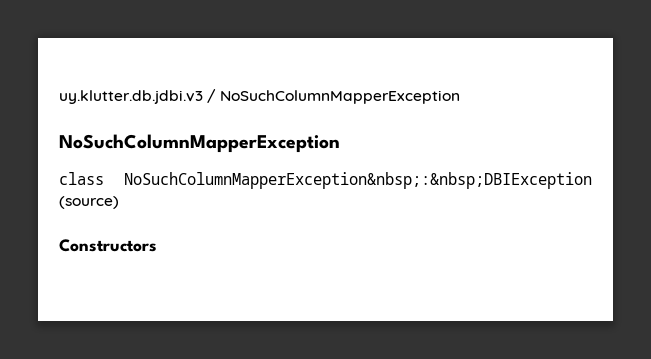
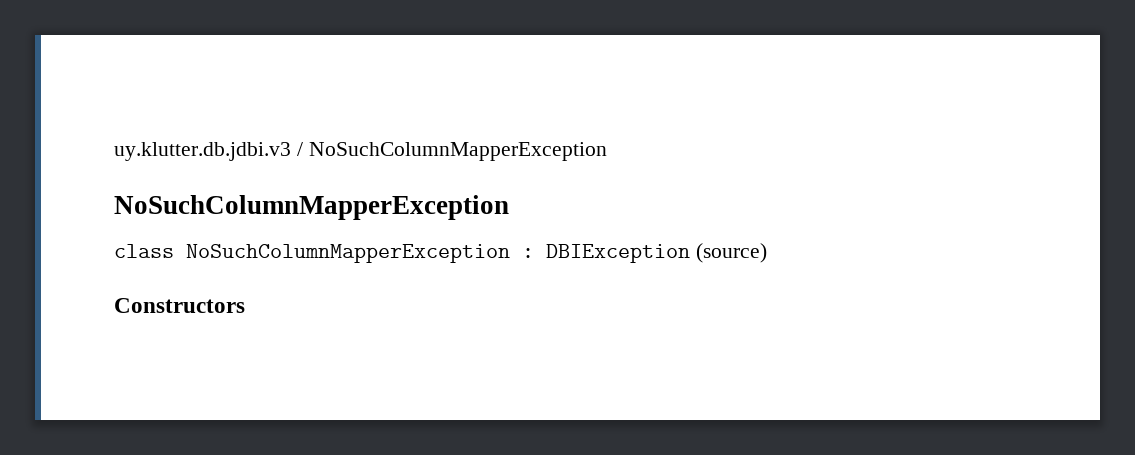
[124,172,592,189] NoSuchColumnMapperException&nbsp;:&nbsp;DBIException -> [186,244,690,263] NoSuchColumnMapperException : DBIException

